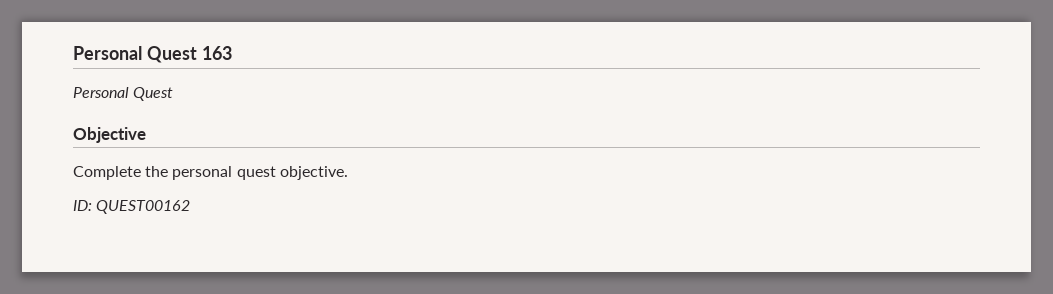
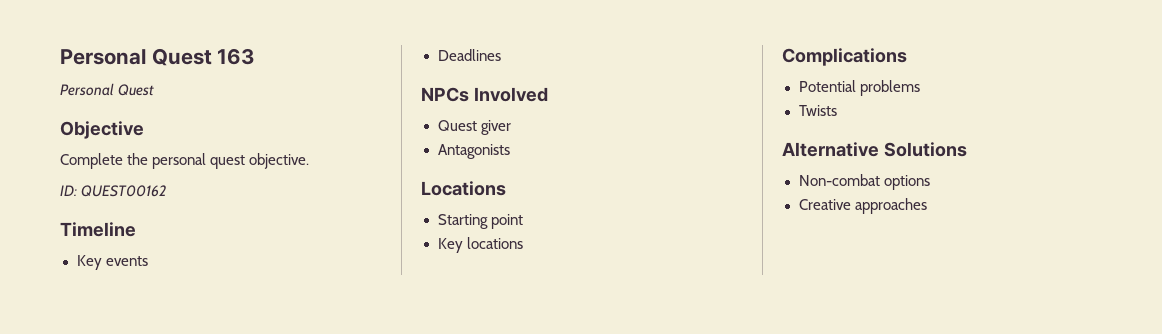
(191, 207) none -> [60,222,136,237] [76,255,148,270] [437,49,501,61] [421,87,548,102] [437,120,511,135] [437,144,510,159] [421,181,506,196] [437,214,523,229] [437,237,523,253] [782,48,907,66] [798,80,920,96] [798,105,838,116] [782,142,967,157] [798,174,930,190] [798,198,927,214] // Timeline // Key events // Deadlines // NPCs Involved // Quest giver // Antagonists // Locations // Starting point // Key locations // Complications // Potential problems // Twists // Alternative Solutions // Non-combat options // Creative approaches

